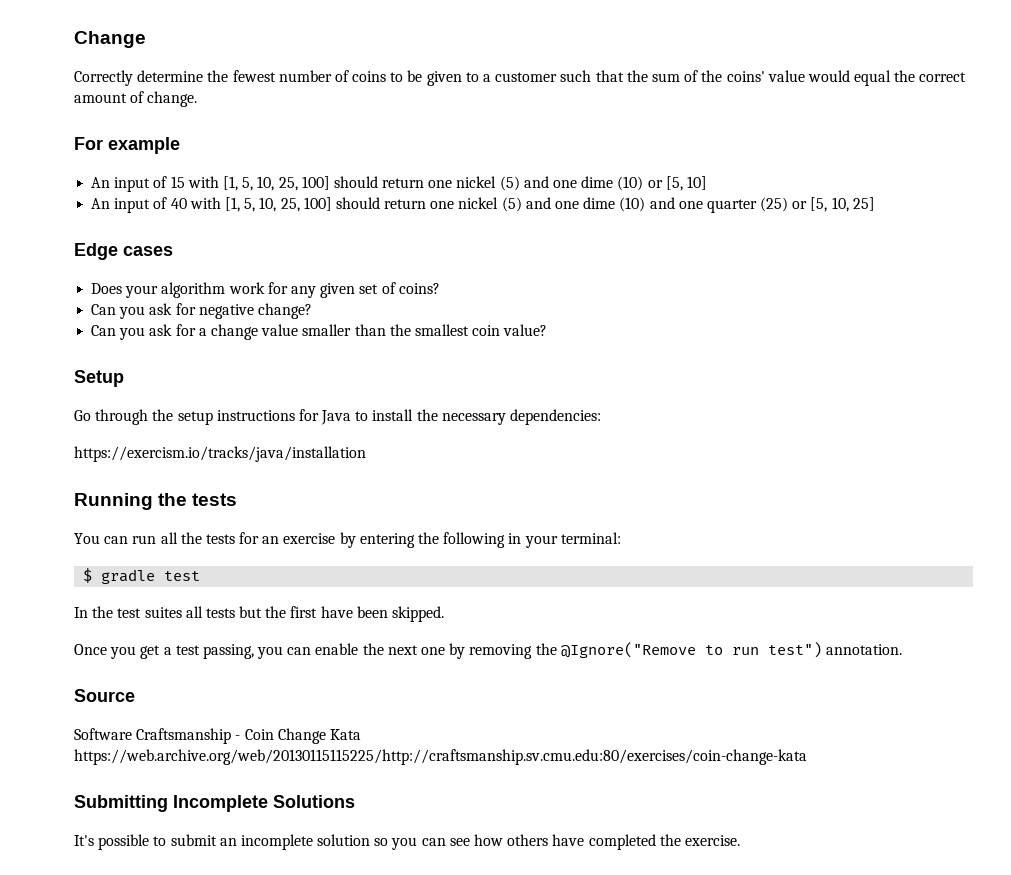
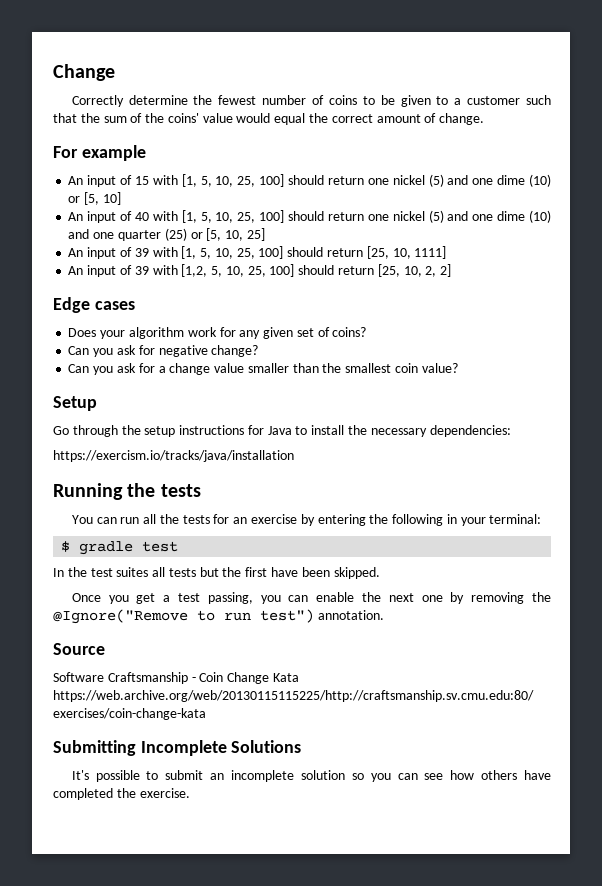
(875, 204) none -> [68,246,447,259] [68,264,452,277] // An input of 39 with [1, 5, 10, 25, 100] should return [25, 10, 1111] // An input of 39 with [1,2, 5, 10, 25, 100] should return [25, 10, 2, 2]

